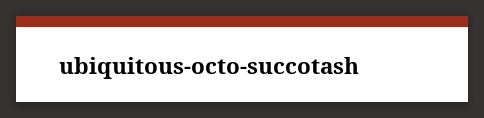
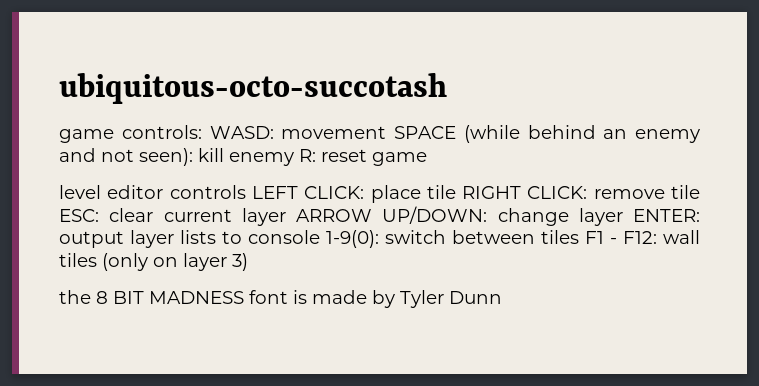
(359, 68) none -> [59,125,700,143] [59,148,427,166] [59,185,700,203] [59,206,700,226] [59,230,700,248] [59,253,248,271] [59,290,502,308] // game controls: WASD: movement SPACE (while behind an enemy and not seen): kill enemy R: reset game // level editor controls LEFT CLICK: place tile RIGHT CLICK: remove tile ESC: clear current layer ARROW UP/DOWN: change layer ENTER: output layer lists to console 1-9(0): switch between tiles F1 - F12: wall tiles (only on layer 3) // the 8 BIT MADNESS font is made by Tyler Dunn

